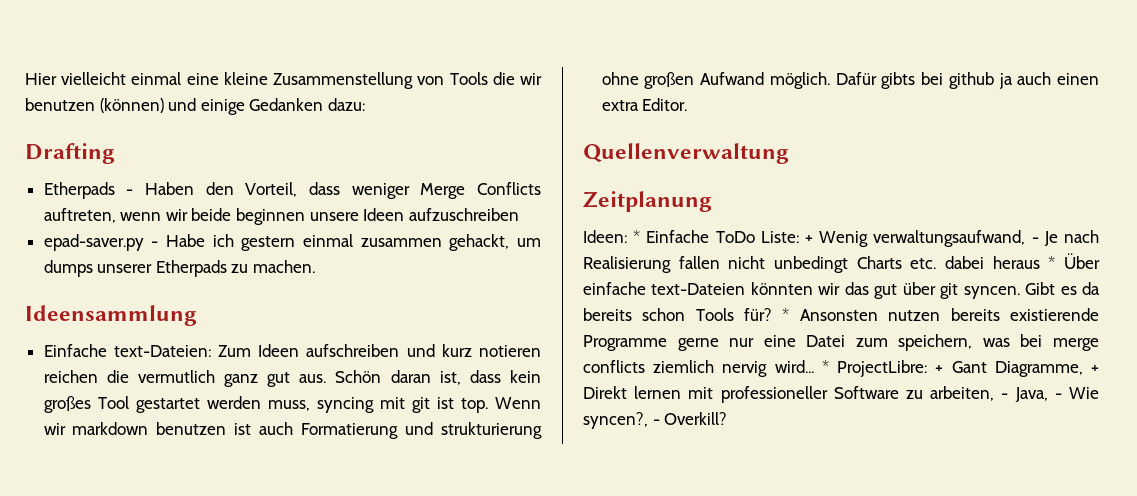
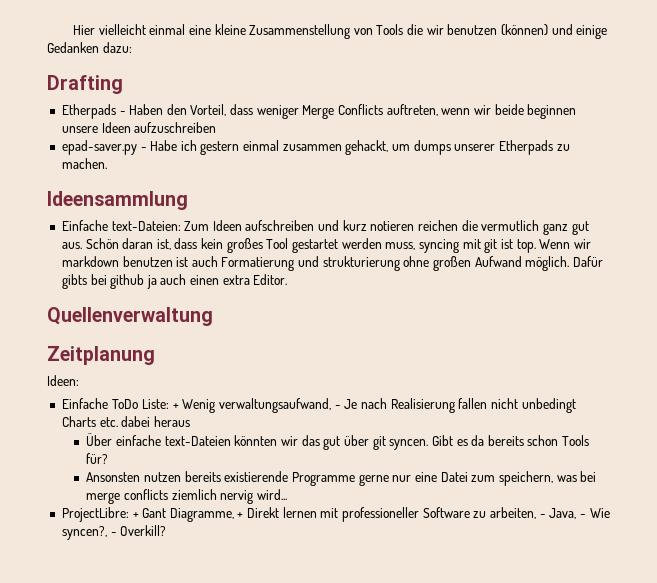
[633,230,641,243] * -> (79, 380) //
[1048,256,1056,269] * -> (190, 421) //
[782,308,790,321] * -> (109, 458) //
[821,360,829,373] * -> (288, 494) //

